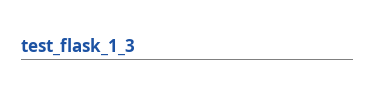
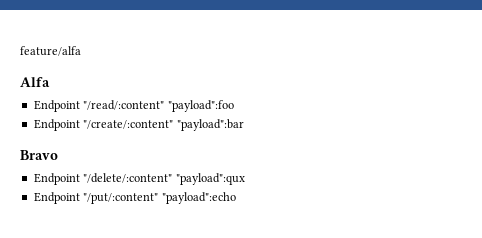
[21,38,135,56] test_flask_1_3 -> [20,46,81,56] [20,77,50,87] [33,100,234,112] [33,119,244,131] [20,150,58,160] [33,173,245,185] [33,192,236,204] feature/alfa // Alfa // Endpoint "/read/:content" "payload":foo // Endpoint "/create/:content" "payload":bar // Bravo // Endpoint "/delete/:content" "payload":qux // Endpoint "/put/:content" "payload":echo

